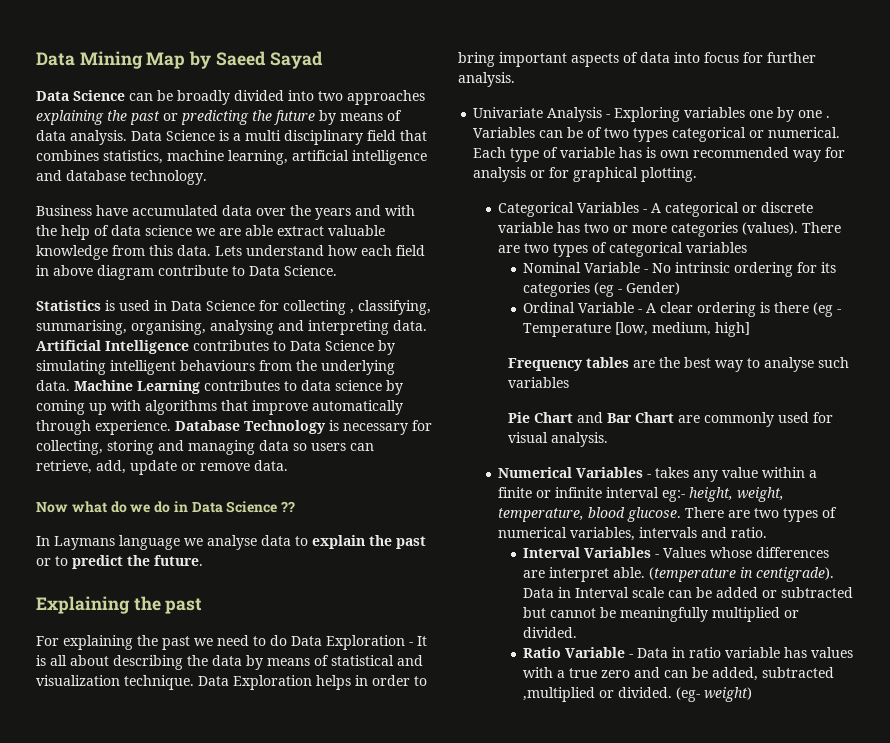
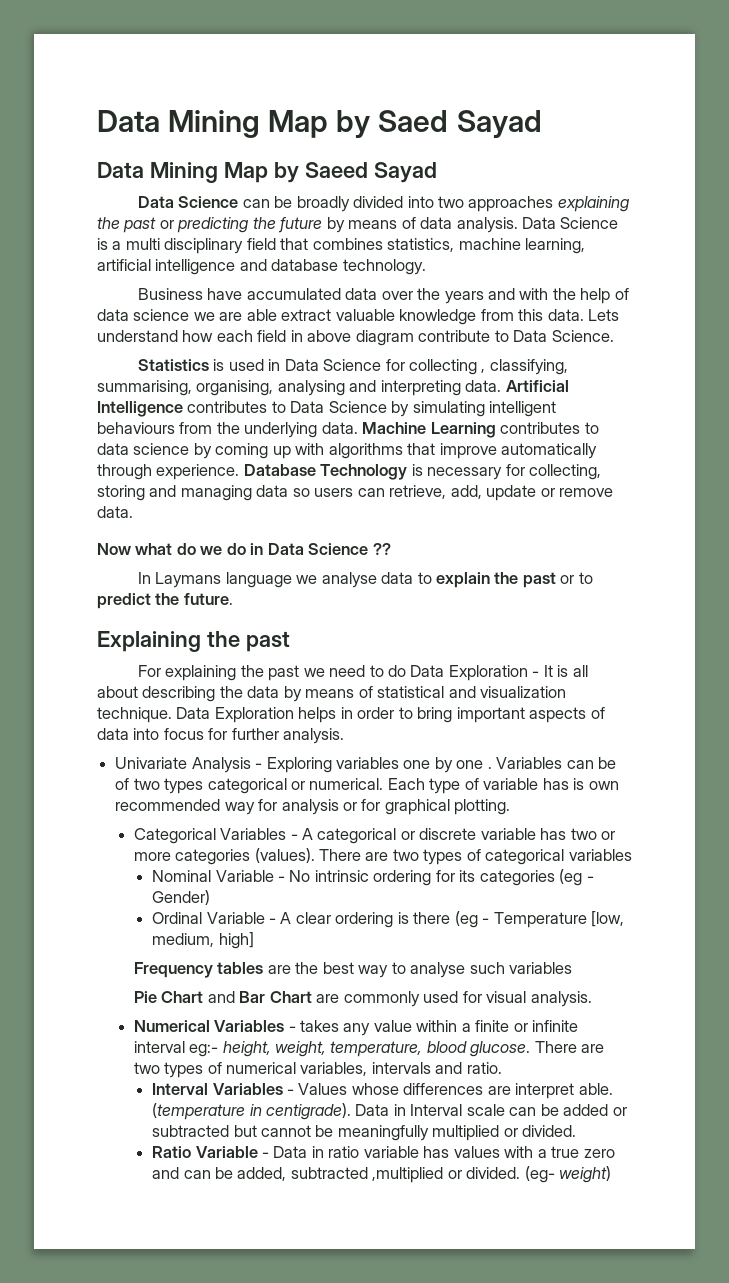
[36,51,212,69] Data Mining Map by -> [97,110,542,139] [97,162,299,183] Data Mining Map by Saed Sayad // Data Mining Map by

